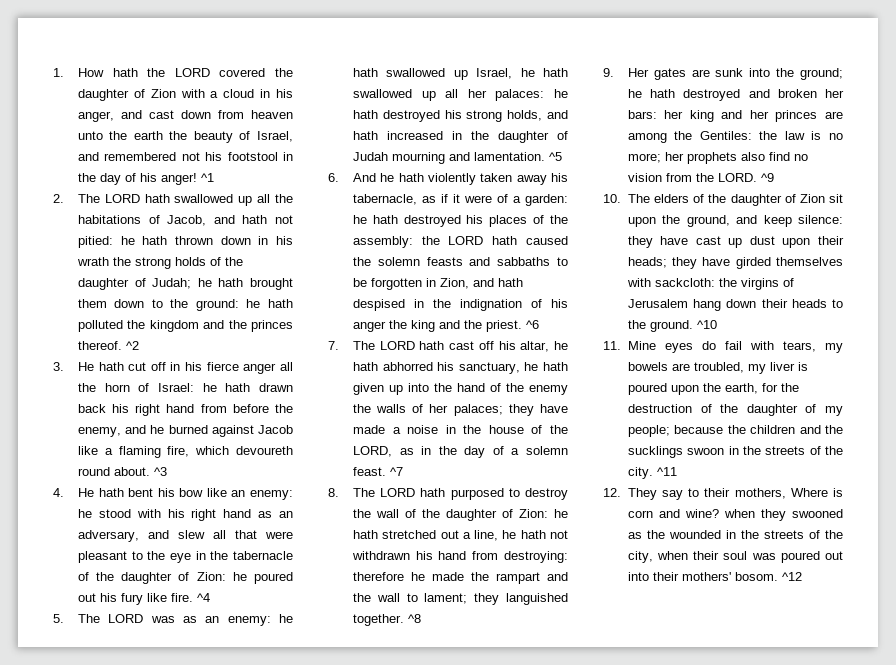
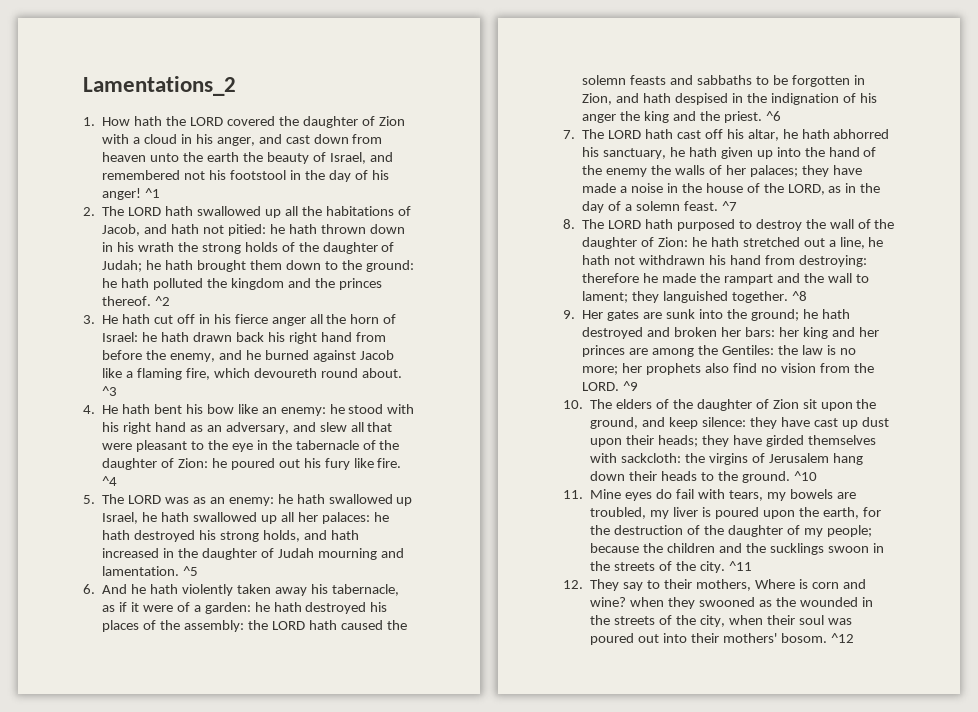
(53, 72) none -> [83,76,236,96] Lamentations_2 //

